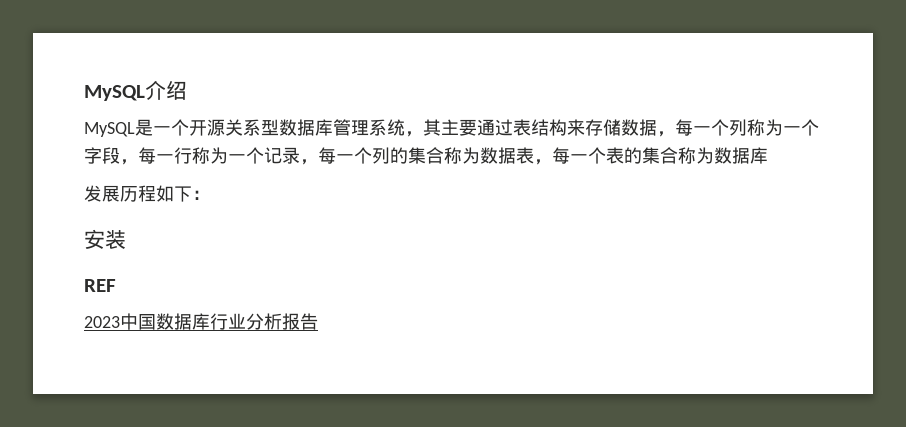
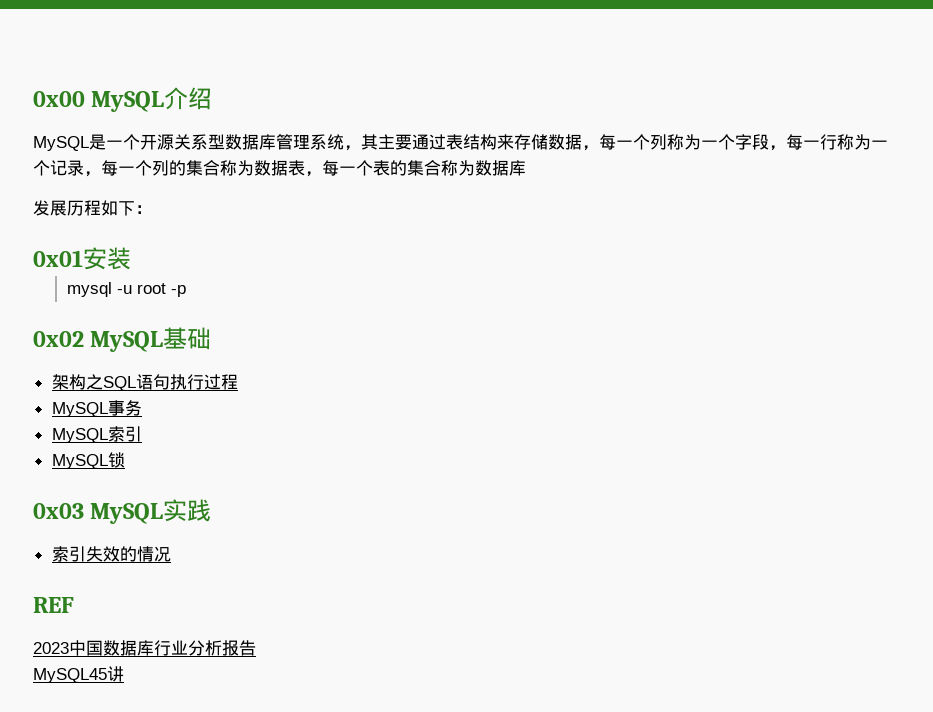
(84, 93) none -> [33,91,85,107] 0x00
(210, 195) none -> [33,250,83,267] 0x01
(126, 239) none -> [66,282,186,297] [33,327,212,352] [51,374,238,391] [51,400,142,417] [51,426,142,443] [51,452,125,469] [33,499,212,524] [51,546,171,562] // mysql -u root -p // 0x02 MySQL基础 // 架构之SQL语句执行过程 // MySQL事务 // MySQL索引 // MySQL锁 // 0x03 MySQL实践 // 索引失效的情况
(318, 321) none -> [33,666,124,683] // MySQL45讲

